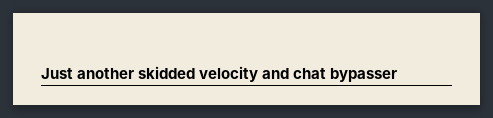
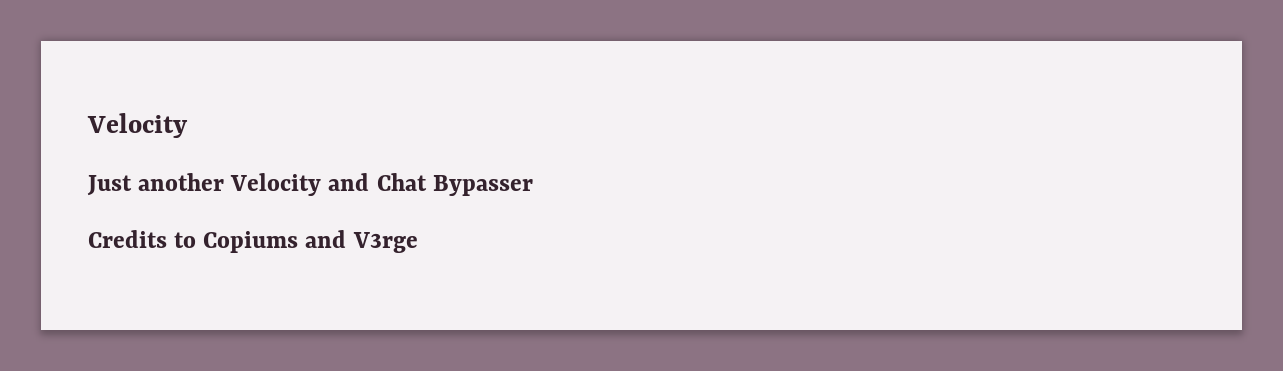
(41, 73) none -> [87,113,188,138] Velocity //
[138,66,398,82] skidded velocity and chat bypasser -> [230,173,533,196] [88,230,418,253] Velocity and Chat Bypasser // Credits to Copiums and V3rge

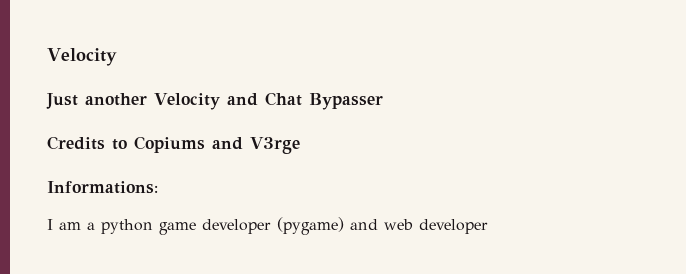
(418, 242) none -> [47,181,158,194] [47,217,488,235] // Informations: // I am a python game developer (pygame) and web developer

